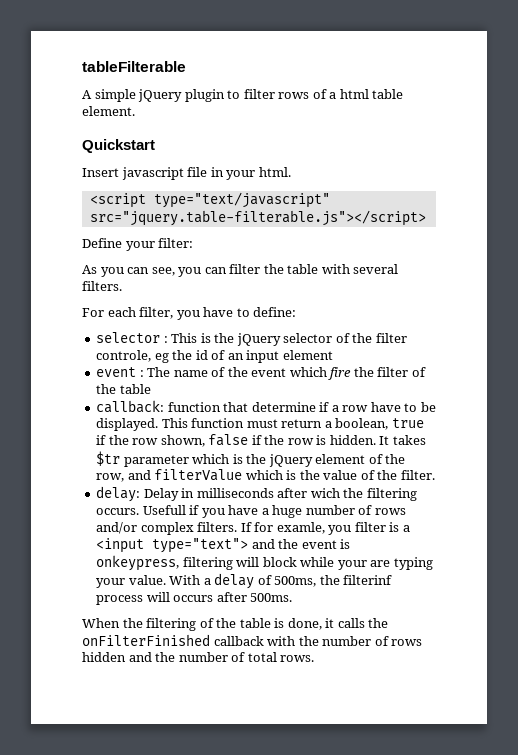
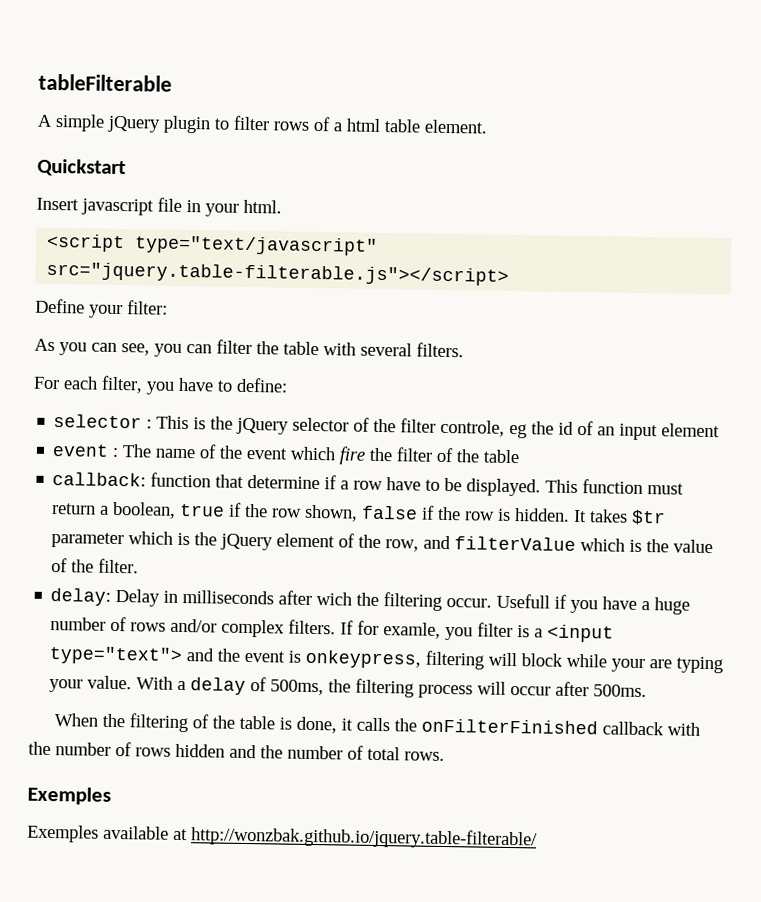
[96,508,140,515] occurs. -> [446,598,493,608] occur.
[343,575,393,585] filterinf -> [355,678,415,698] filtering
[173,595,214,602] occurs -> [510,686,552,696] occur
(315, 658) none -> [27,786,111,805] [27,824,538,850] // Exemples // Exemples available at http://wonzbak.github.io/jquery.table-filterable/

